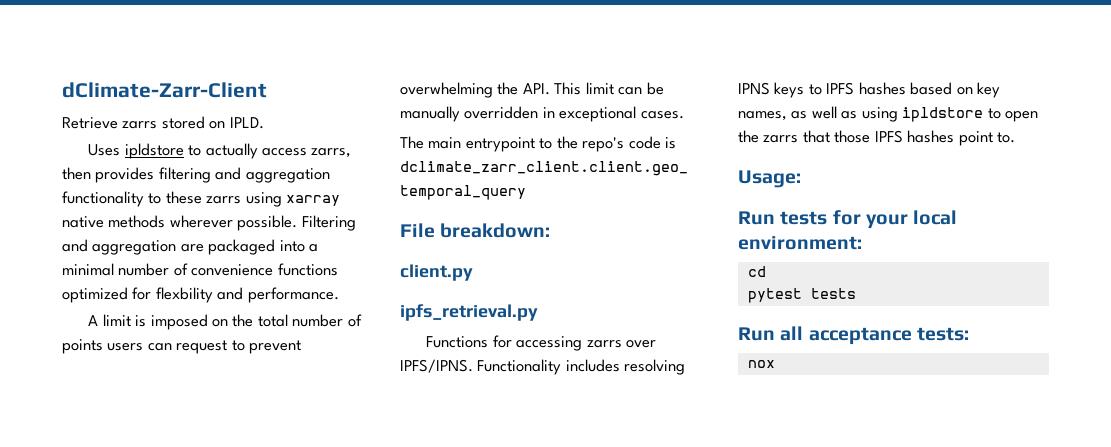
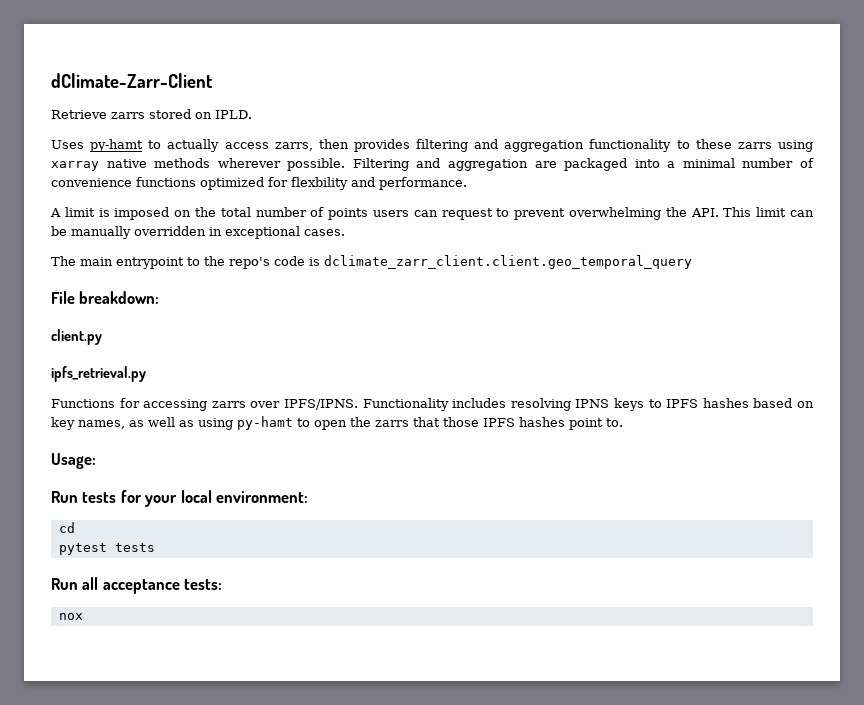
[124,143,184,159] ipldstore -> [90,139,144,152] py-hamt
[902,107,984,122] ipldstore -> [237,416,293,430] py-hamt

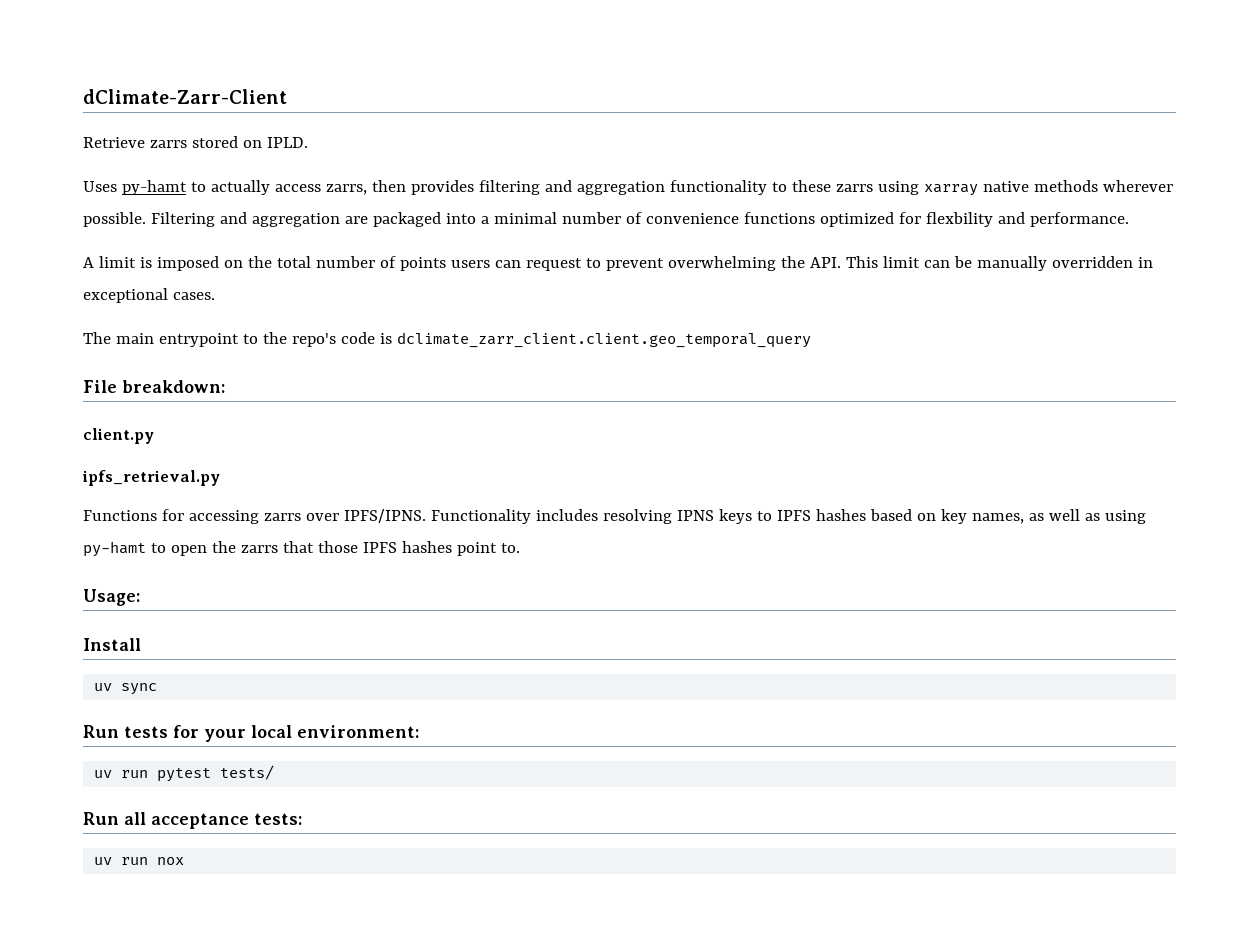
(96, 461) none -> [83,638,141,651] [94,683,158,695] // Install // uv sync
[58,522,75,533] [58,543,155,555] cd // pytest tests -> [94,765,275,782] uv run pytest tests/
(223, 584) none -> [94,857,149,865] uv run

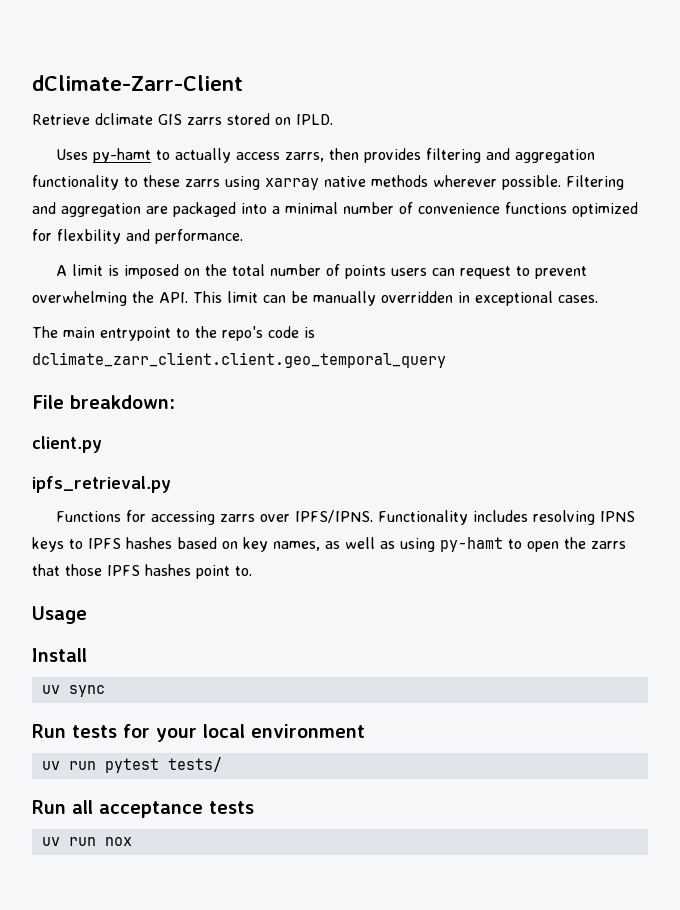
(145, 142) none -> [95,113,182,125] dclimate GIS
[83,589,140,606] Usage: -> [32,606,87,624] Usage
[297,725,419,738] environment: -> [251,724,365,738] environment
[254,813,302,825] tests: -> [209,801,254,814] tests

